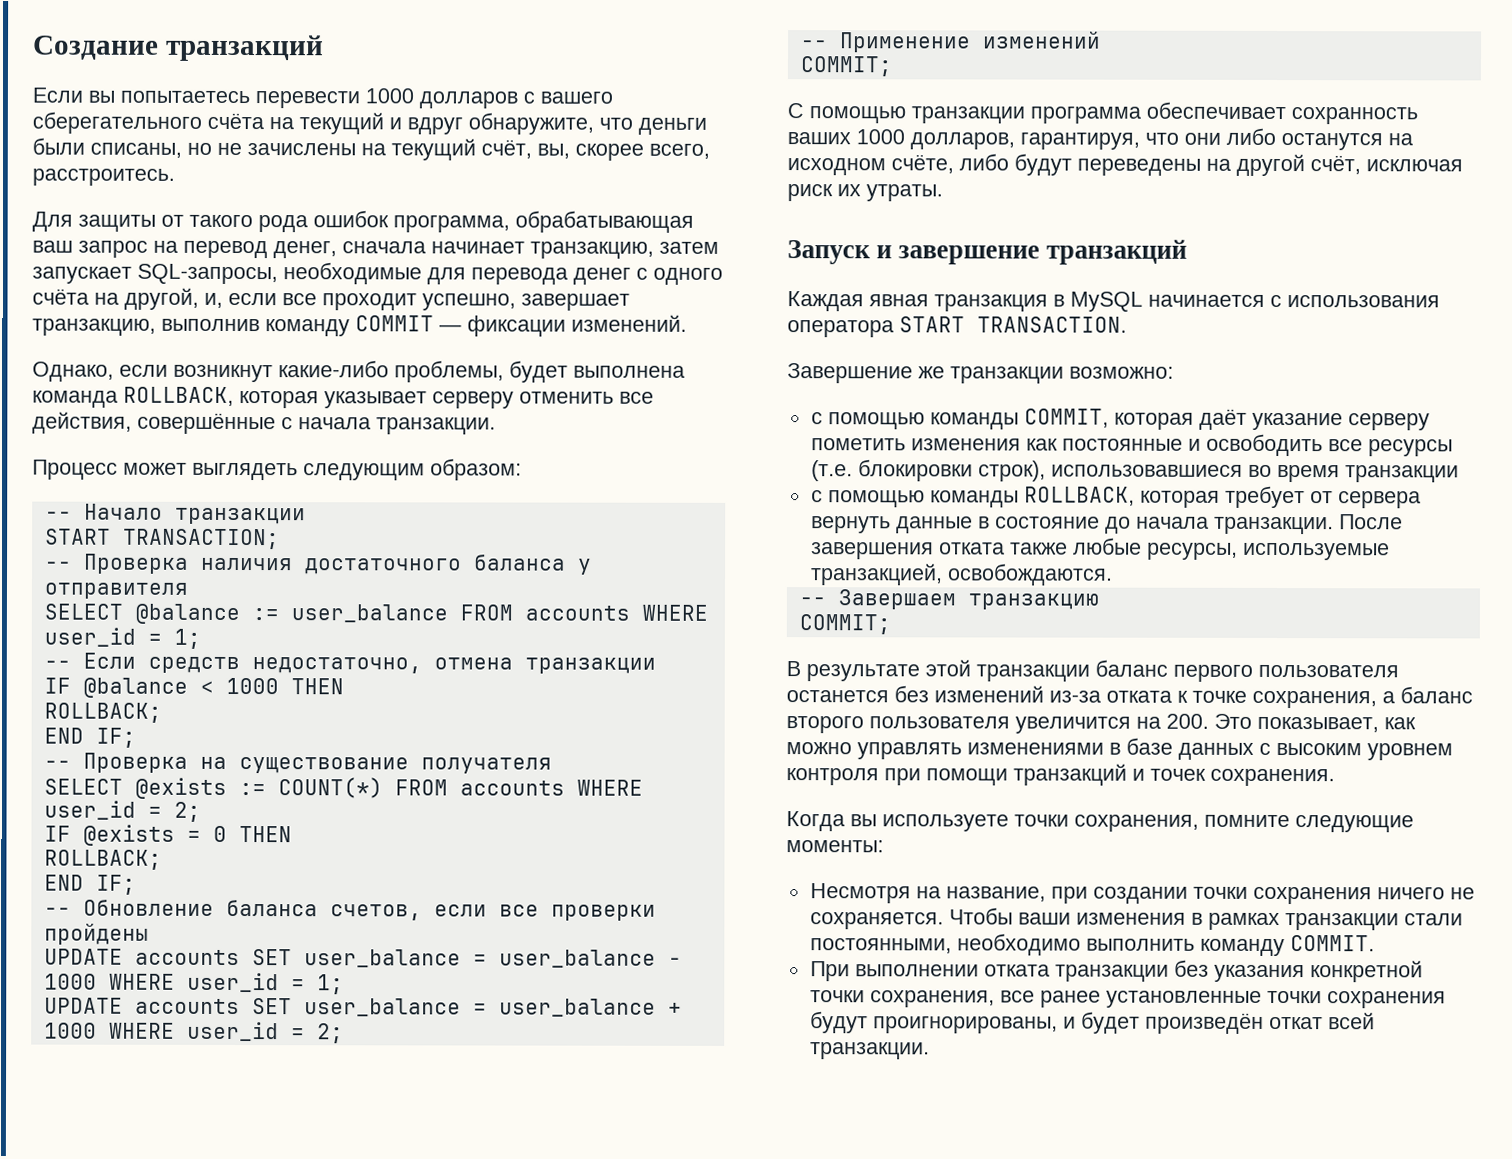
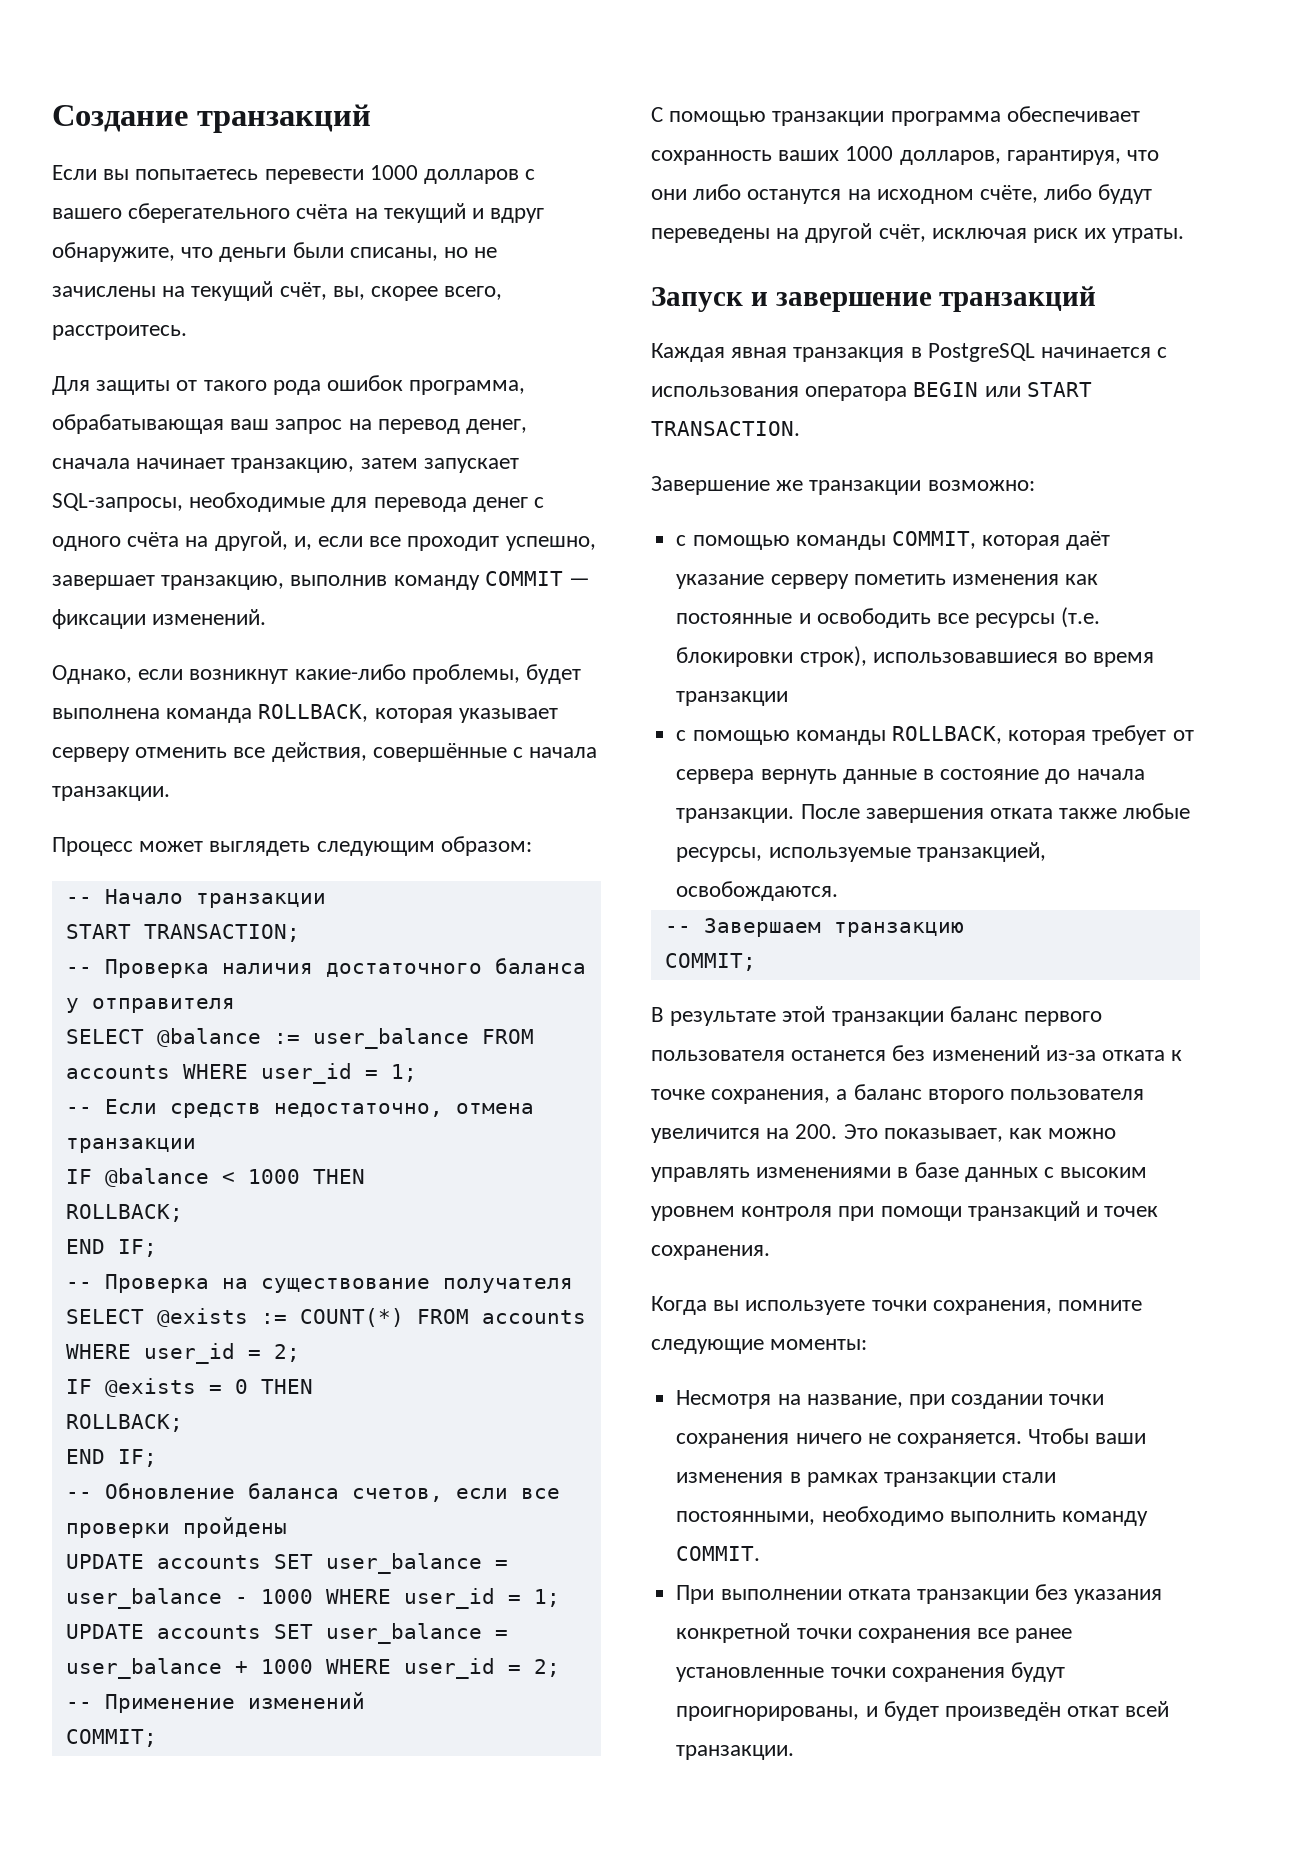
[1070,291,1143,312] MySQL -> [927,343,1035,362] PostgreSQL
(894, 329) none -> [913,382,1021,397] BEGIN или
[869,990,995,1008] сохранения, -> [857,1628,971,1643] сохранения

